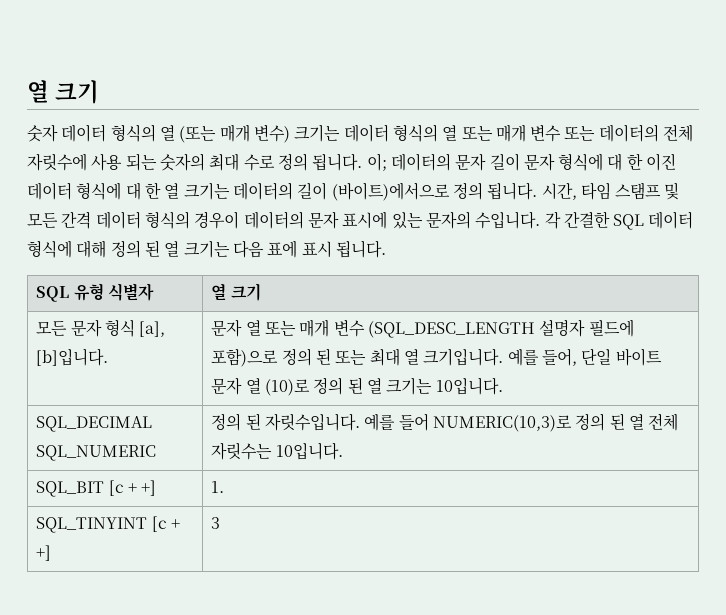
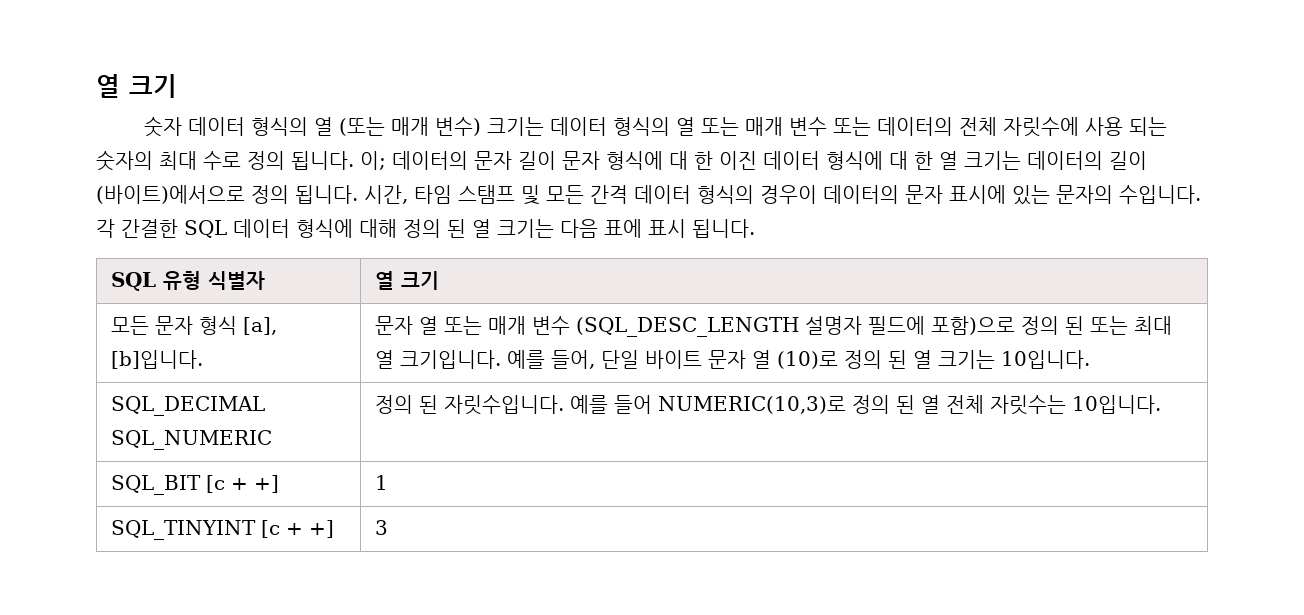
[211,481,225,493] 1. -> [375,475,389,490] 1

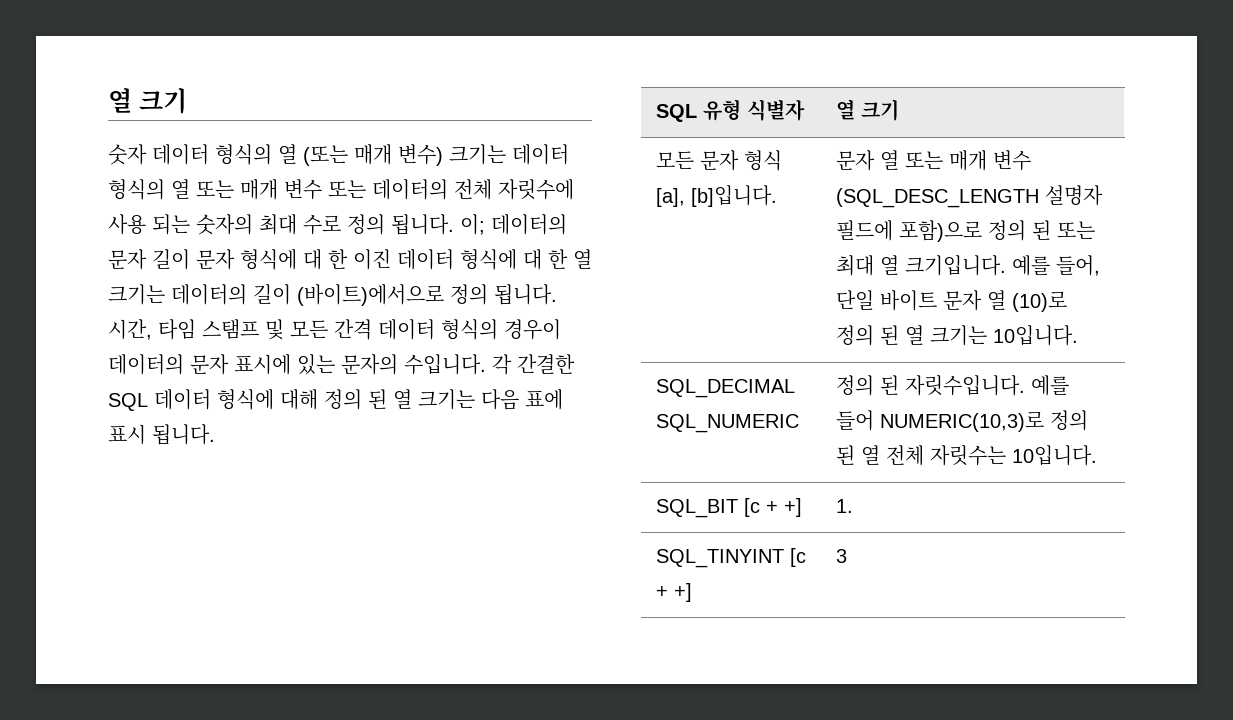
[375,475,389,490] 1 -> [835,499,853,513] 1.

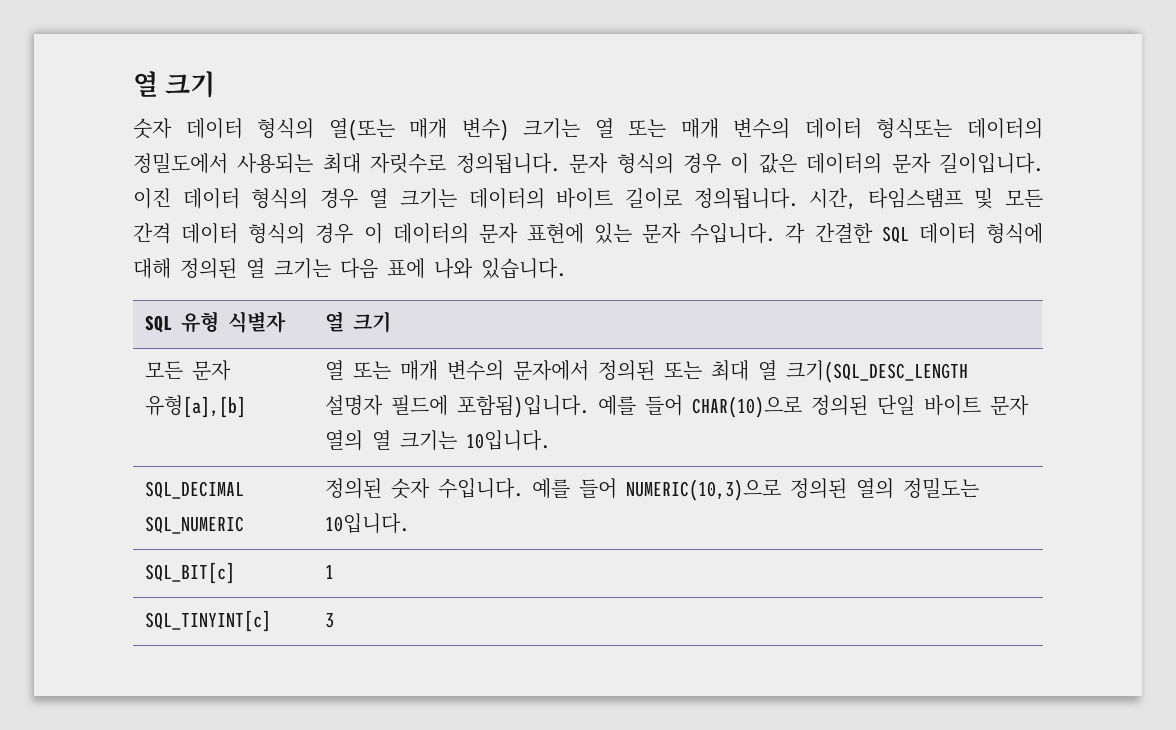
[278,144,348,166] 열 (또는 -> [328,118,395,141] 열(또는
[512,144,569,165] [108,179,574,200] [108,214,567,235] [108,249,592,270] [108,284,557,306] [108,319,259,340] 데이터 형식의 열 또는 매개 변수 또는 데이터의 전체 자릿수에 사용 되는 숫자의 최대 수로 정의 됩니다. 이; 데이터의 문자 길이 문자 형식에 대 한 이진 데이터 형식에 대 한 열 크기는 데이터의 길이 (바이트)에서으로 정의 됩니다. 시간, 타임 스탬프 -> [594,118,1043,139] [133,153,1043,174] [133,188,963,210] 열 또는 매개 변수의 데이터 형식또는 데이터의 정밀도에서 사용되는 최대 자릿수로 정의됩니다. 문자 형식의 경우 이 값은 데이터의 문자 길이입니다. 이진 데이터 형식의 경우 열 크기는 데이터의 바이트 길이로 정의됩니다. 시간, 타임스탬프
[504,319,561,340] [108,354,398,375] 경우이 데이터의 문자 표시에 있는 문자의 -> [315,223,682,244] 경우 이 데이터의 문자 표현에 있는 문자
[324,389,387,410] 정의 된 -> [180,258,237,279] 정의된
[108,424,215,445] 표시 됩니다. -> [434,258,566,279] 나와 있습니다.
[743,150,782,171] [655,185,777,207] [835,150,1031,171] [835,185,1103,208] [835,220,1095,242] [835,255,1100,276] [835,290,1067,312] [835,325,899,346] 형식 [a], [b]입니다. | 문자 열 또는 매개 변수 (SQL_DESC_LENGTH 설명자 필드에 포함)으로 정의 된 또는 최대 열 크기입니다. 예를 들어, 단일 바이트 문자 열 (10)로 정의 된 -> [145,395,247,418] [325,360,969,383] [325,395,1030,418] [325,430,364,451] 유형[a],[b] | 열 또는 매개 변수의 문자에서 정의된 또는 최대 열 크기(SQL_DESC_LENGTH 설명자 필드에 포함됨)입니다. 예를 들어 CHAR(10)으로 정의된 단일 바이트 문자 열의
[835,375,1069,396] [835,410,1088,432] [835,445,1097,466] [655,498,802,518] [835,499,853,513] [655,548,806,568] [655,583,692,602] 정의 된 자릿수입니다. 예를 들어 NUMERIC(10,3)로 정의 된 열 전체 자릿수는 10입니다. // SQL_BIT [c + +] | 1. // SQL_TINYINT [c + +] -> [325,478,980,501] [325,513,410,534] [145,562,236,584] [325,565,335,579] [145,610,272,632] 정의된 숫자 수입니다. 예를 들어 NUMERIC(10,3)으로 정의된 열의 정밀도는 10입니다. // SQL_BIT[c] | 1 // SQL_TINYINT[c]

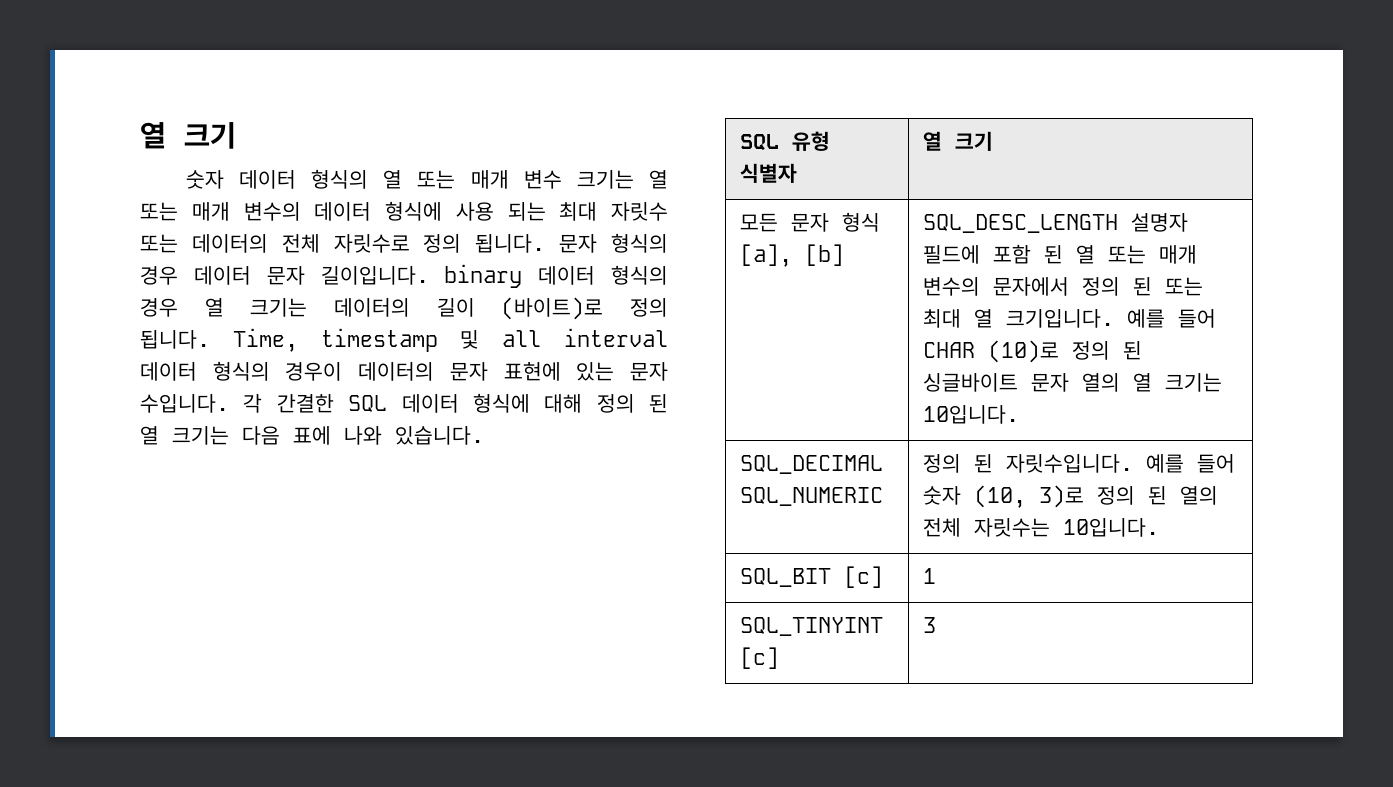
[328,118,509,141] 열(또는 매개 변수) -> [383,170,562,189] 열 또는 매개 변수
[876,118,1043,139] [133,153,883,174] 형식또는 데이터의 정밀도에서 사용되는 최대 자릿수로 정의됩니다. 문자 형식의 경우 이 값은 데이터의 -> [385,201,668,221] [140,233,668,253] [140,266,251,285] 형식에 사용 되는 최대 자릿수 또는 데이터의 전체 자릿수로 정의 됩니다. 문자 형식의 경우 데이터
[133,188,171,209] 이진 -> [444,264,523,288] binary
[556,188,1044,210] [133,223,383,244] 바이트 길이로 정의됩니다. 시간, 타임스탬프 및 모든 간격 데이터 형식의 경우 이 -> [436,297,668,320] [140,328,668,352] [140,361,343,381] 길이 (바이트)로 정의 됩니다. Time, timestamp 및 all interval 데이터 형식의 경우이
[180,258,237,279] 정의된 -> [596,394,668,413] 정의 된
[145,395,247,418] 유형[a],[b] | -> [842,212,881,232] [740,244,845,267] [923,213,1189,233] [923,244,1064,264] 형식 [a], [b] | SQL_DESC_LENGTH 설명자 필드에 포함 된
[598,360,656,381] 정의된 -> [1082,277,1153,296] 정의 된
[786,360,969,383] [325,395,982,418] 크기(SQL_DESC_LENGTH 설명자 필드에 포함됨)입니다. 예를 들어 CHAR(10)으로 정의된 단일 바이트 -> [1006,309,1217,328] [923,340,1143,363] [923,373,1019,392] 크기입니다. 예를 들어 CHAR (10)로 정의 된 싱글바이트
[325,478,980,501] [325,513,410,534] [145,562,236,584] 정의된 숫자 수입니다. 예를 들어 NUMERIC(10,3)으로 정의된 열의 정밀도는 10입니다. // SQL_BIT[c] -> [923,454,1236,473] [923,485,1219,508] [923,518,1160,537] [740,566,884,588] 정의 된 자릿수입니다. 예를 들어 숫자 (10, 3)로 정의 된 열의 전체 자릿수는 10입니다. // SQL_BIT [c]
[145,610,272,632] SQL_TINYINT[c] -> [740,617,884,636] [740,647,780,669] SQL_TINYINT [c]

